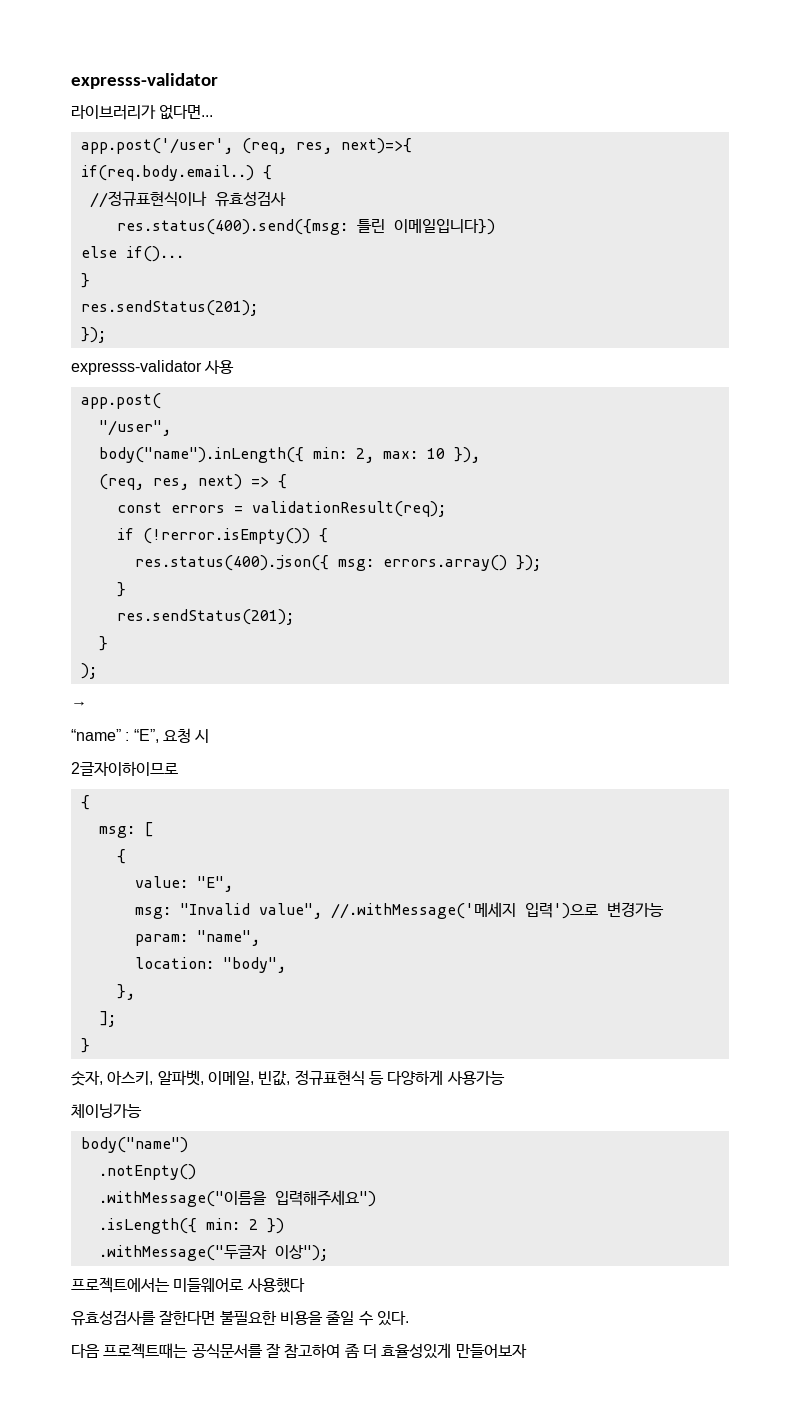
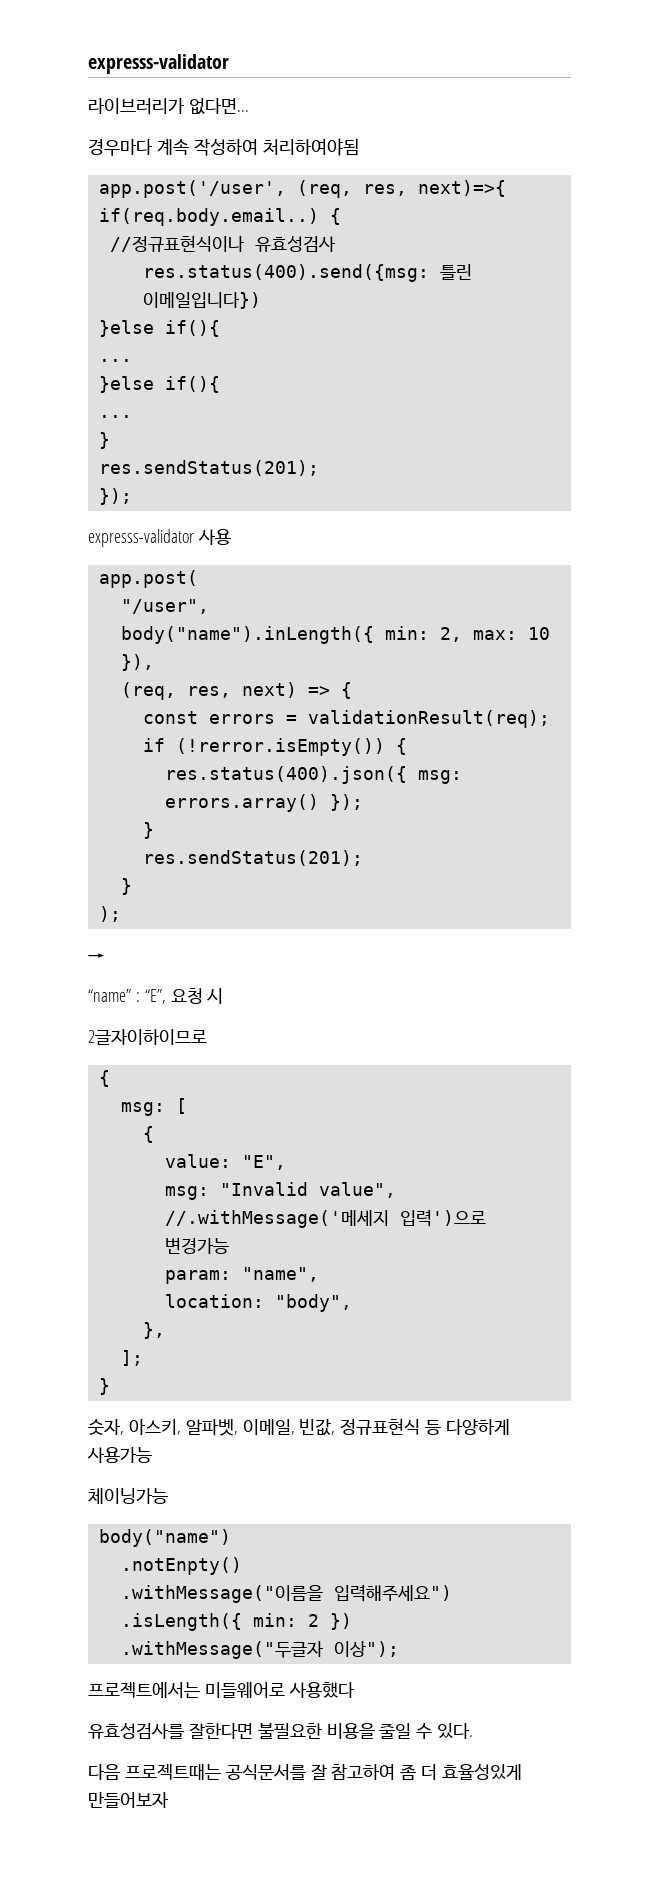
(214, 112) none -> [88,138,359,156] // 경우마다 계속 작성하여 처리하여야됨
[80,246,184,262] else if()... -> [98,320,220,337] [98,359,132,362] [98,376,220,393] [98,415,132,418] }else if(){ // ... // }else if(){ // ...

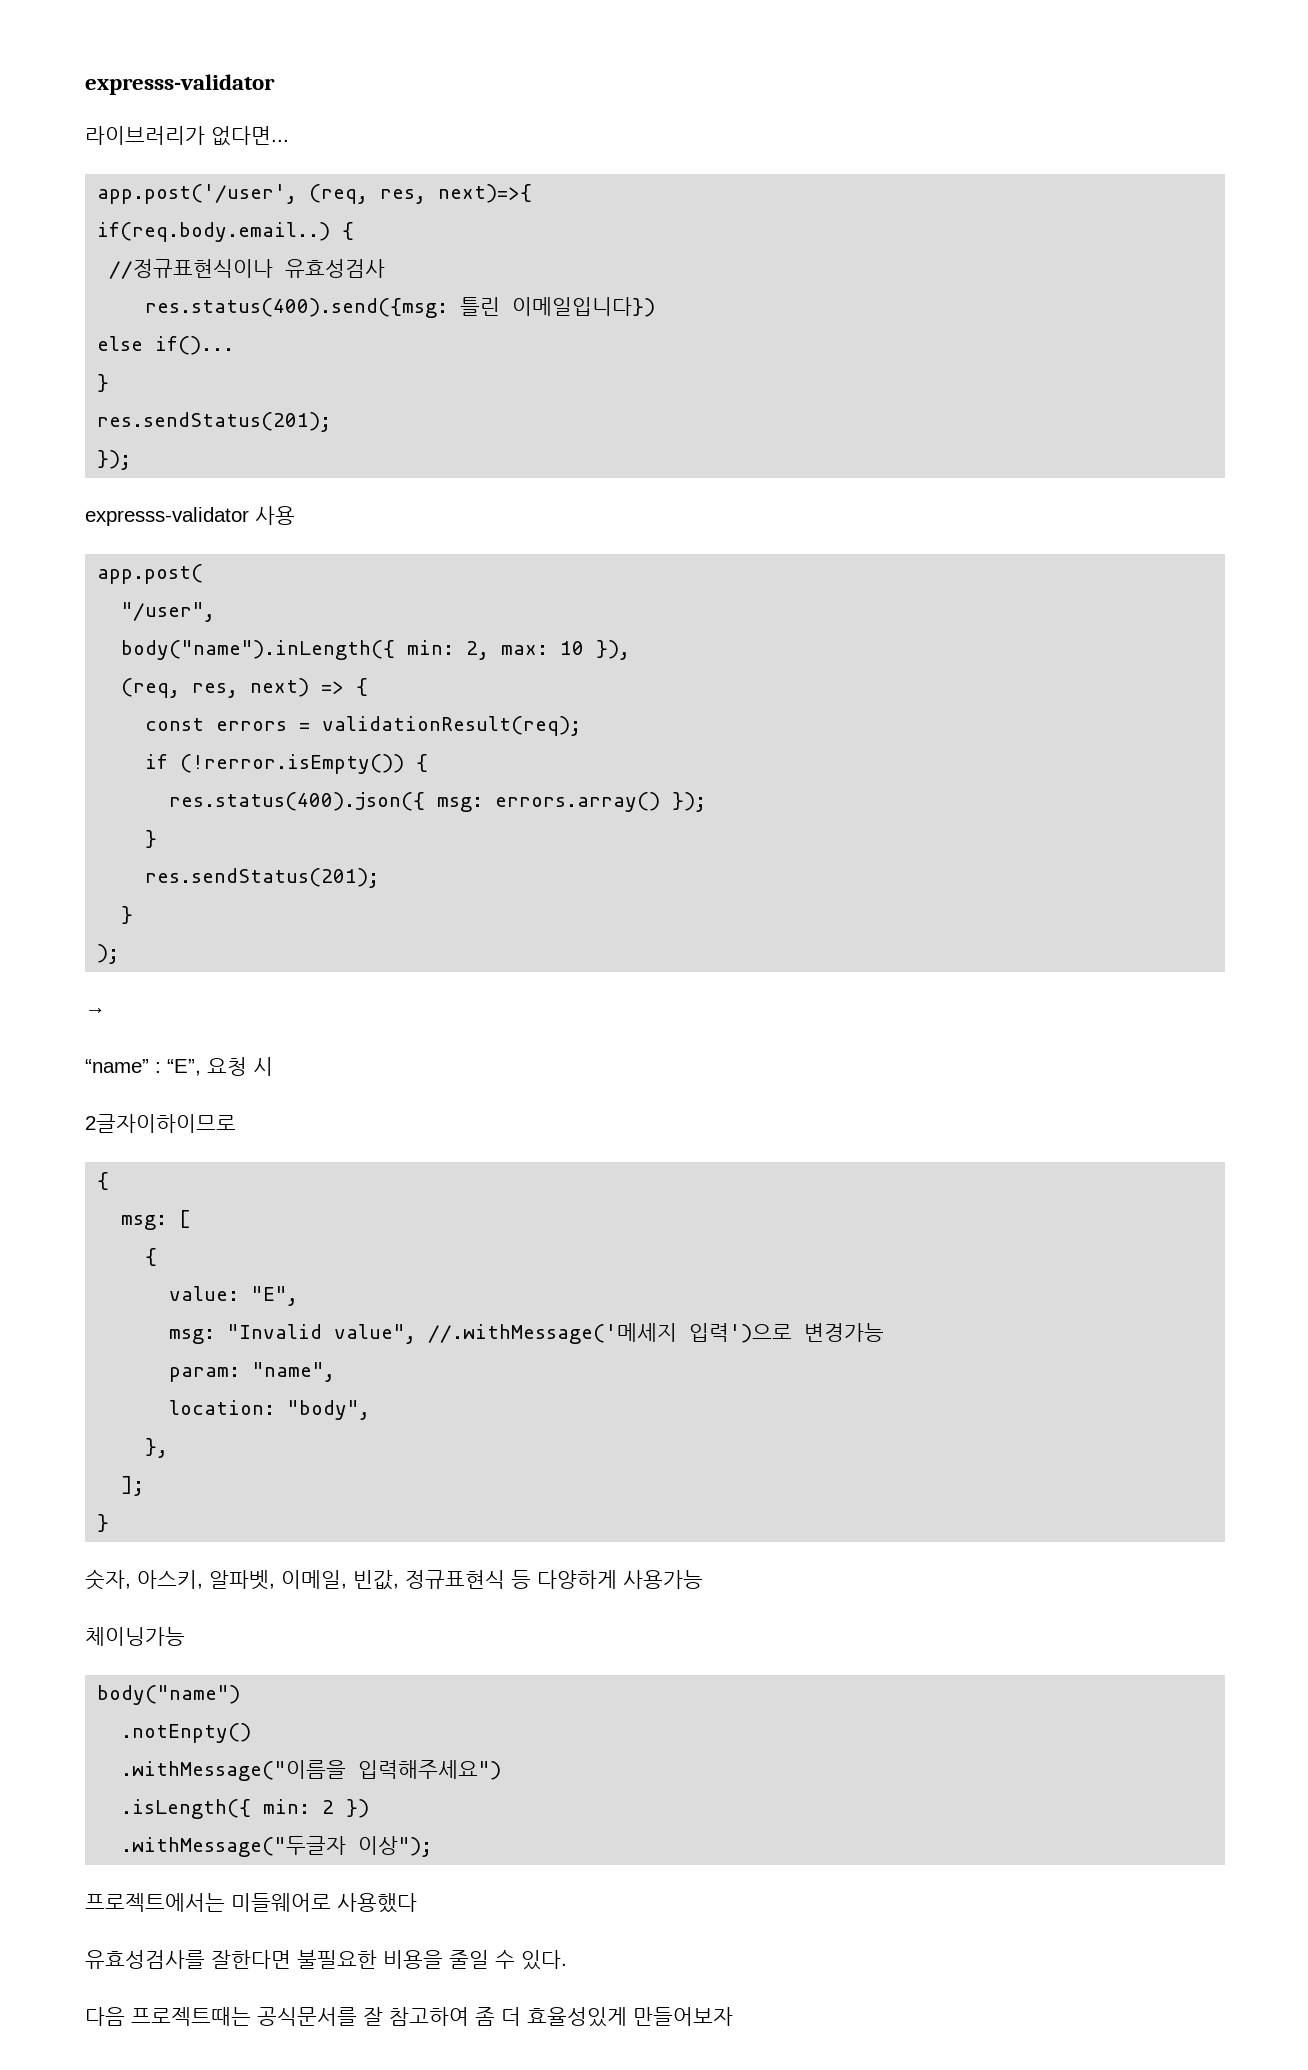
[88,138,359,156] // 경우마다 계속 작성하여 처리하여야됨 -> (289, 136) none
[98,320,220,337] [98,359,132,362] [98,376,220,393] [98,415,132,418] }else if(){ // ... // }else if(){ // ... -> [97,336,235,355] else if()...

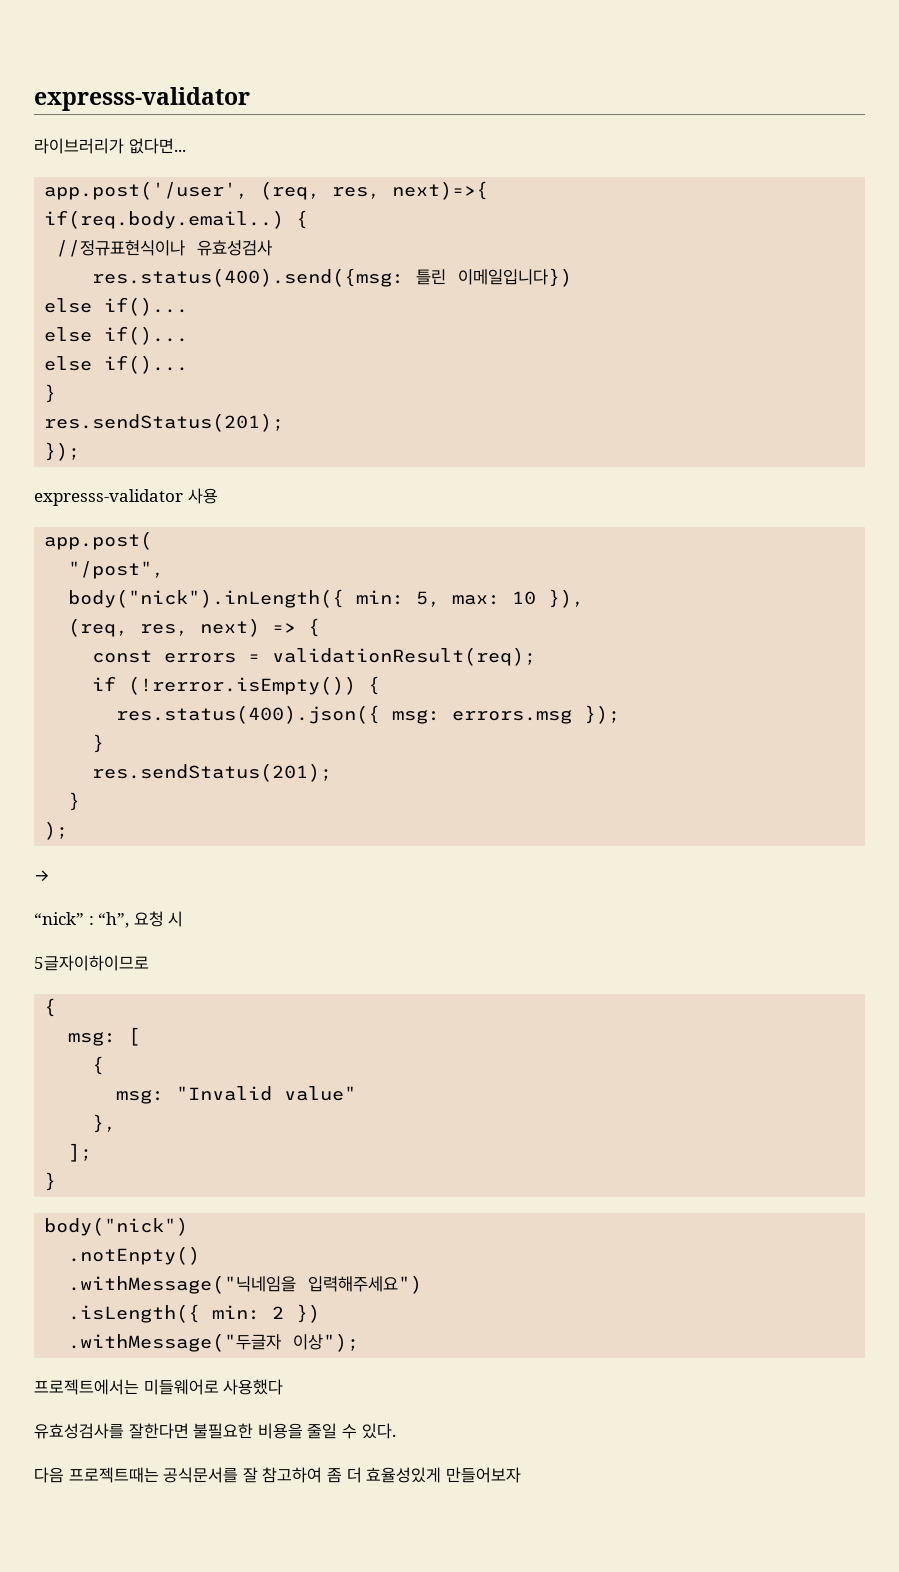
(235, 345) none -> [44,326,189,345] [44,355,189,374] // else if()... // else if()...
[121,602,216,622] [121,640,490,660] "/user", // body("name").inLength({ min: 2, -> [68,561,165,579] [68,589,441,608] "/post", // body("nick").inLength({ min: 5,
[495,792,661,812] errors.array() -> [452,710,573,724] errors.msg
[85,1059,201,1076] “name” : “E”, -> [34,912,130,928] “nick” : “h”,
[85,1114,236,1133] 2글자이하이므로 -> [34,955,149,971] 5글자이하이므로
[169,1286,299,1306] // value: "E", -> (105, 1065) none
[334,1323,885,1344] [169,1362,336,1382] [169,1400,371,1420] [145,1438,169,1458] [121,1476,145,1496] [97,1514,110,1532] [85,1569,703,1590] [85,1627,185,1646] [97,1685,241,1705] value", //.withMessage('메세지 입력')으로 변경가능 // param: "name", // location: "body", // }, // ]; // } // 숫자, 아스키, 알파벳, 이메일, 빈값, 정규표현식 등 다양하게 사용가능 // 체이닝가능 // body("name") -> [284,1086,357,1101] [92,1114,117,1133] [68,1143,93,1162] [44,1172,57,1191] [44,1217,189,1236] value" // }, // ]; // } // body("nick")
[121,1760,347,1781] .withMessage("이름을 -> [68,1275,297,1294] .withMessage("닉네임을

